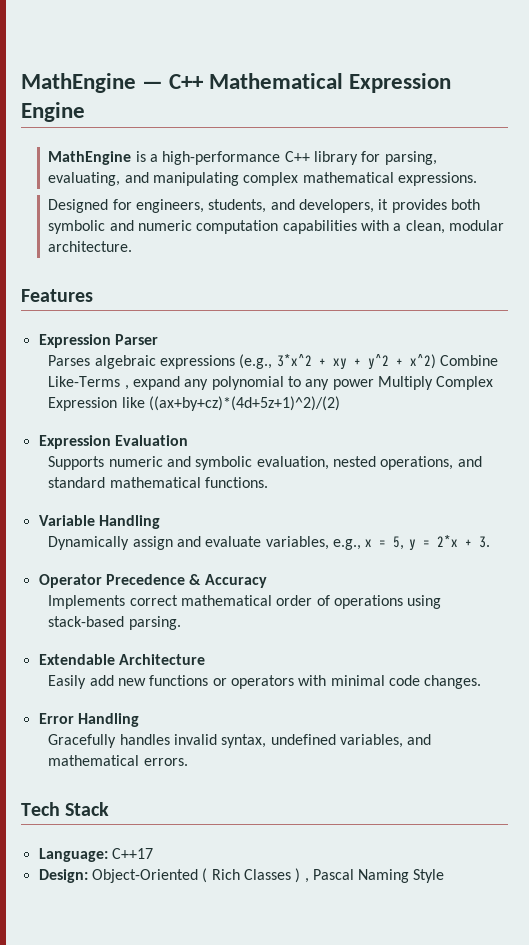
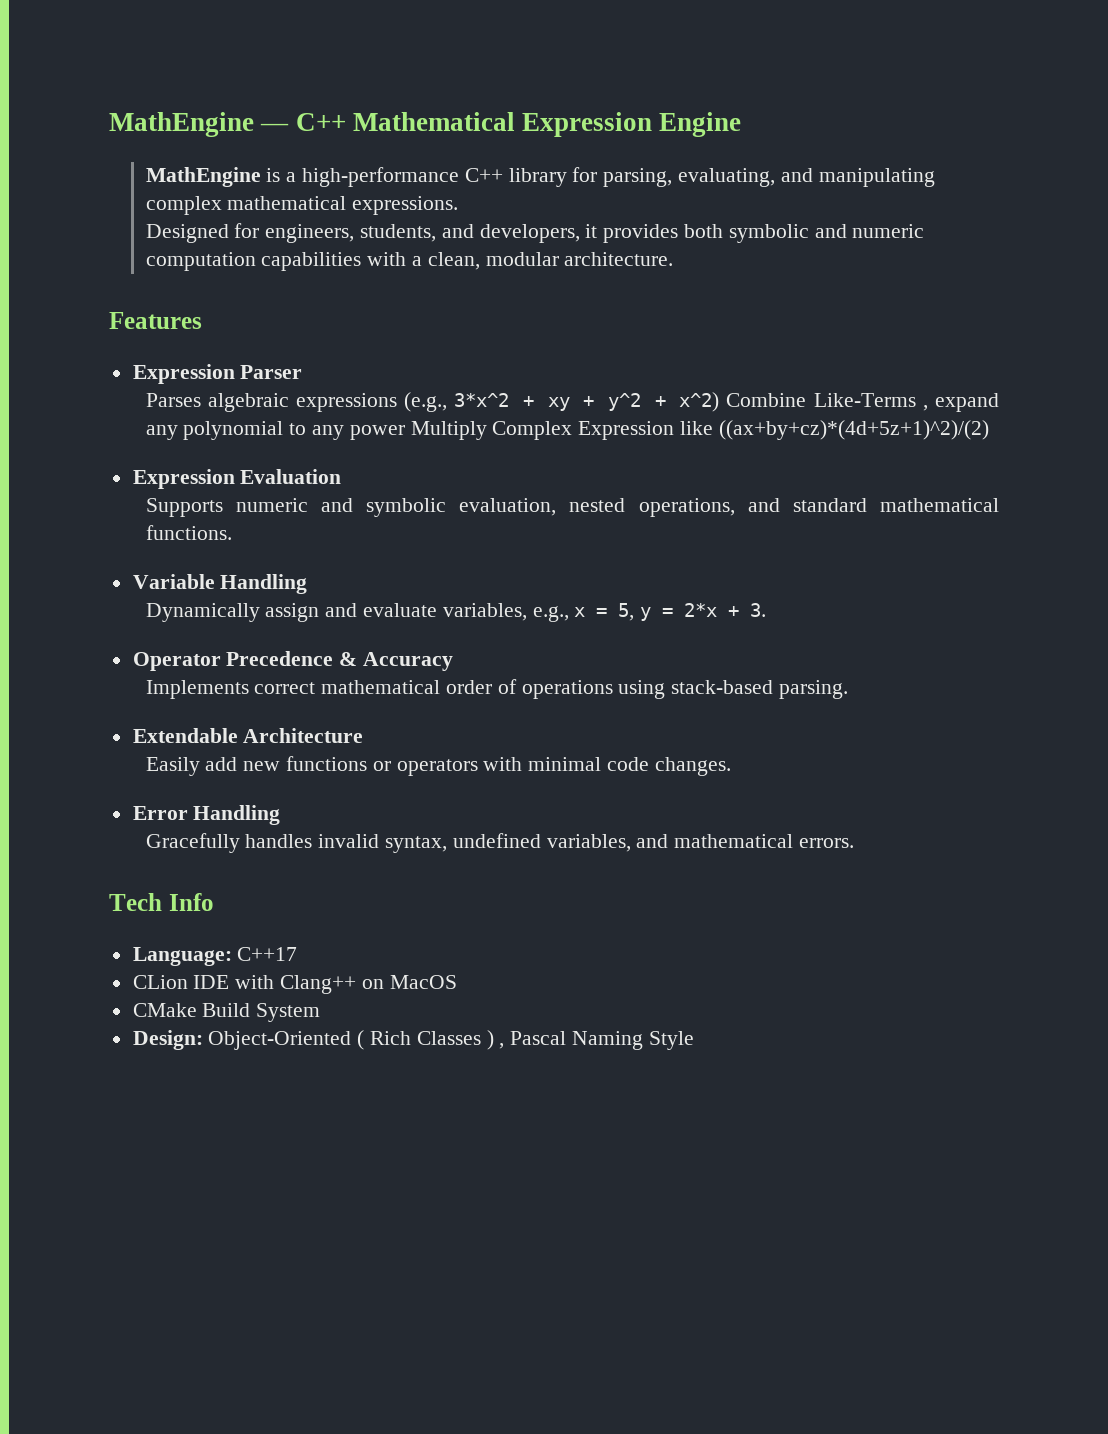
[65,802,110,816] Stack -> [168,893,214,911] Info
(153, 853) none -> [132,975,457,994] [132,1003,321,1022] // CLion IDE with Clang++ on MacOS // CMake Build System

